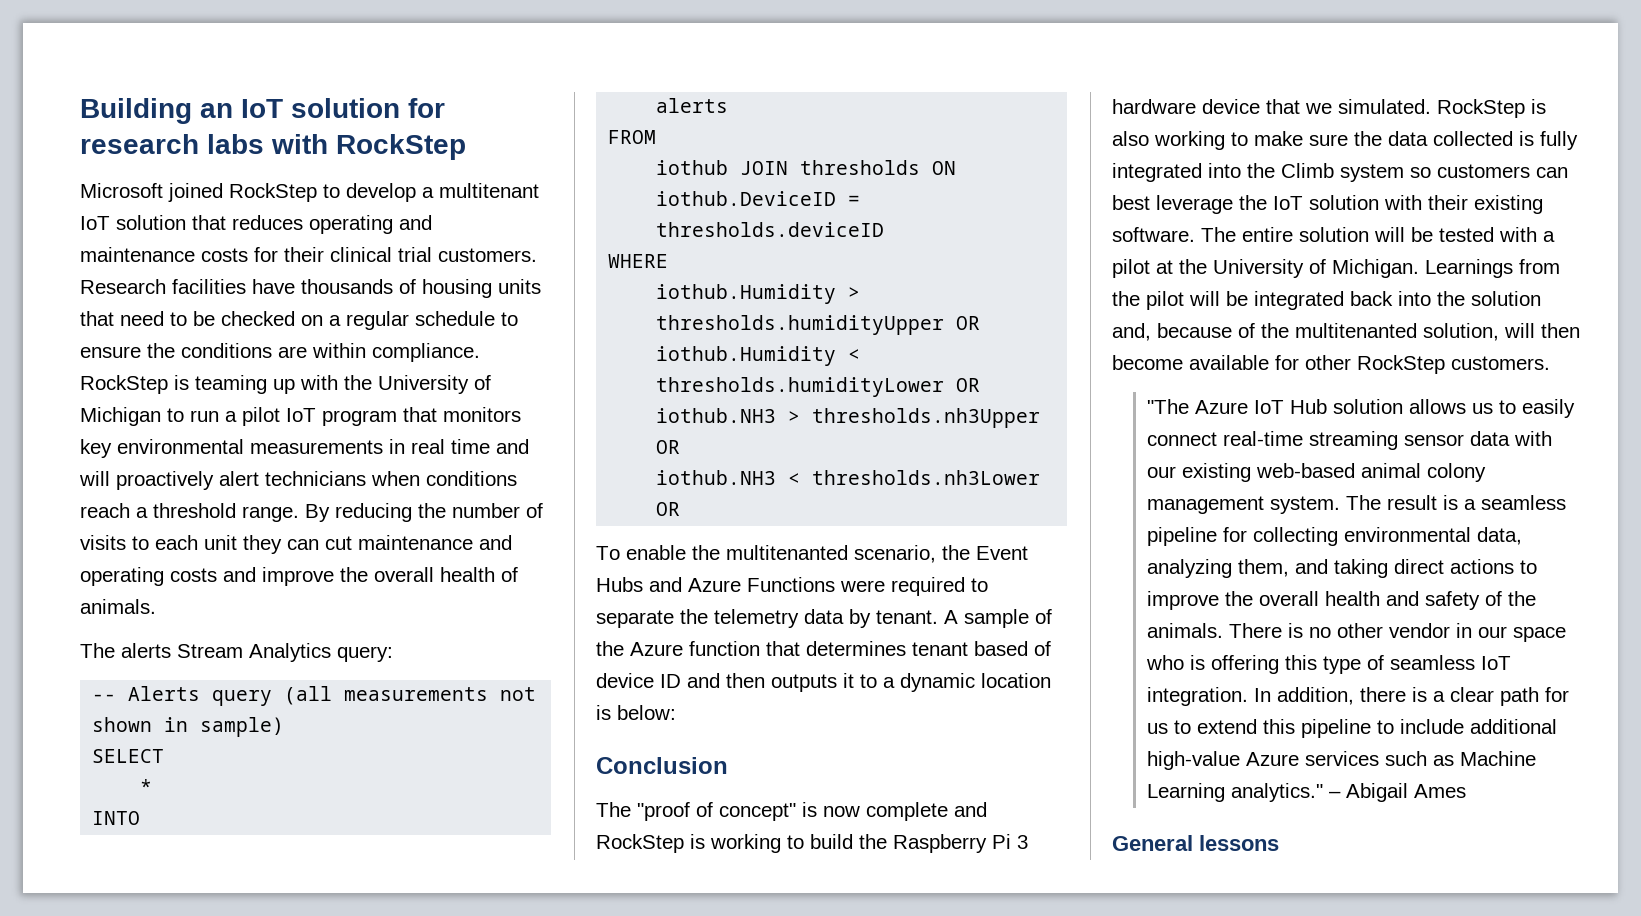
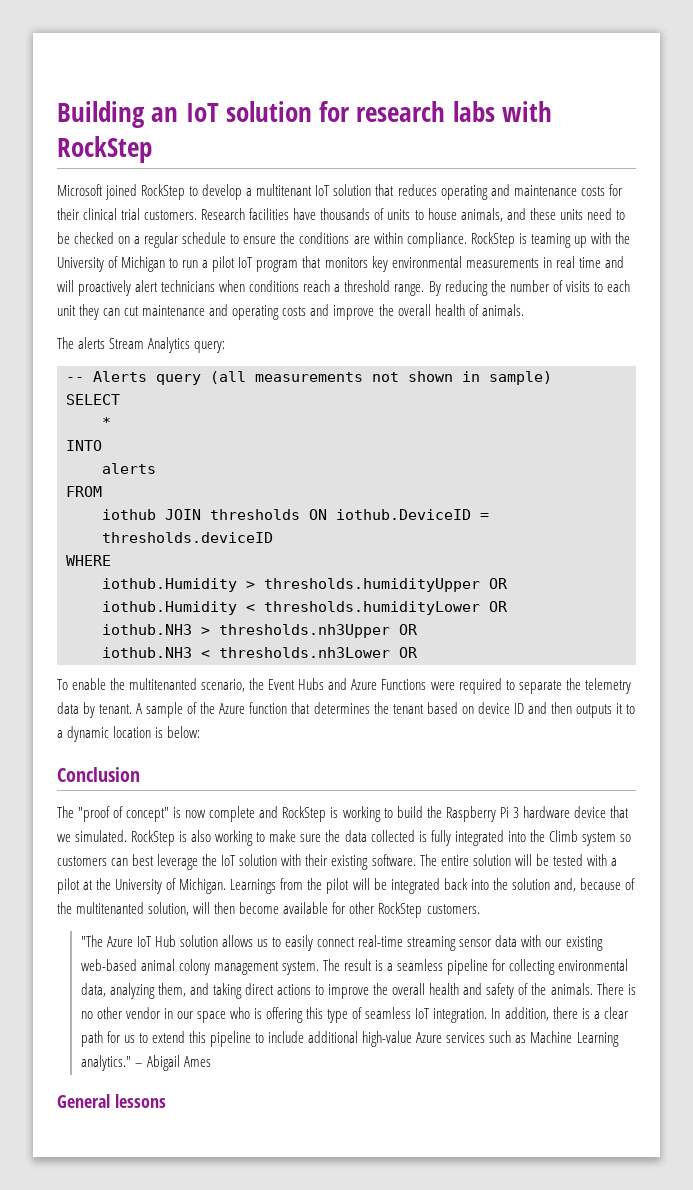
[422,279,541,298] [80,311,114,326] housing units that -> [387,208,583,222] units to house animals, and these units
(906, 648) none -> [373,702,389,714] the
[1034,641,1051,656] of -> [461,706,474,714] on

